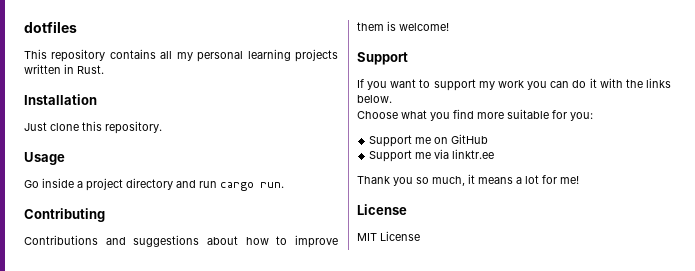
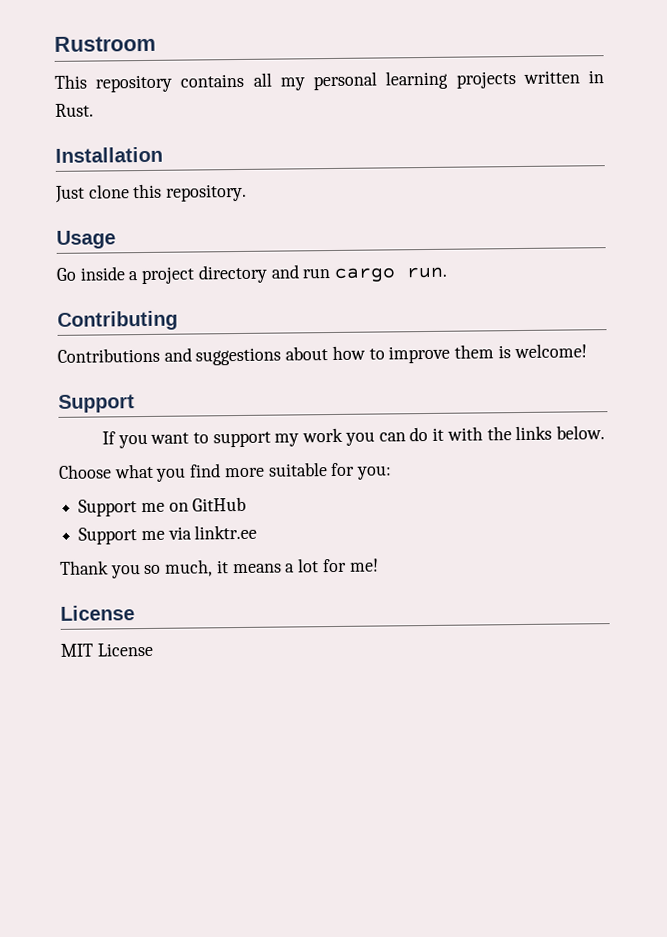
[24,21,77,33] dotfiles -> [54,35,156,52] Rustroom

